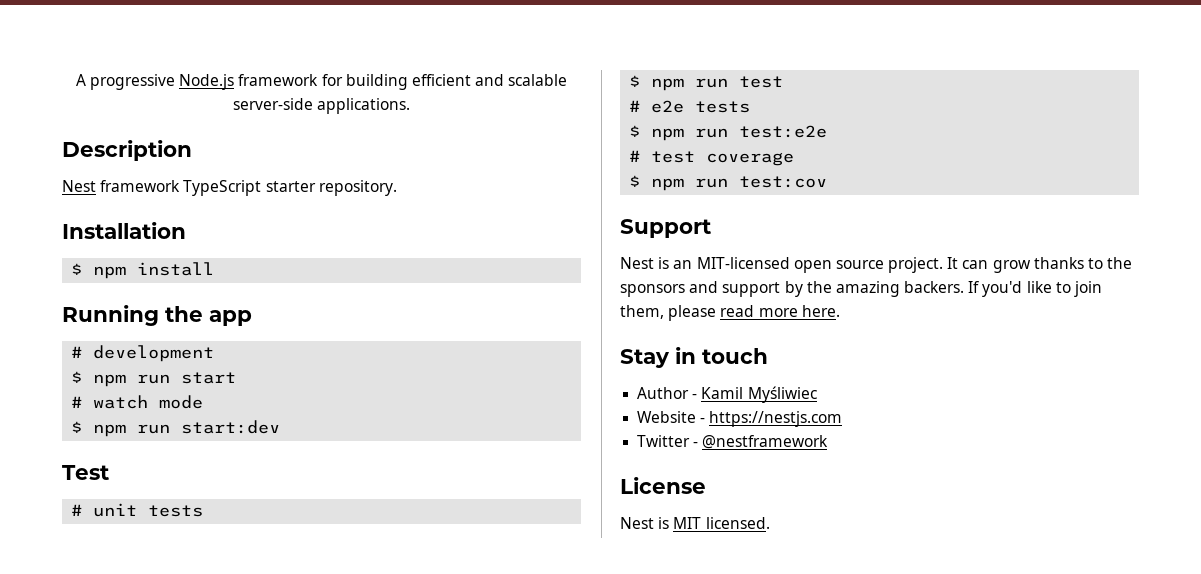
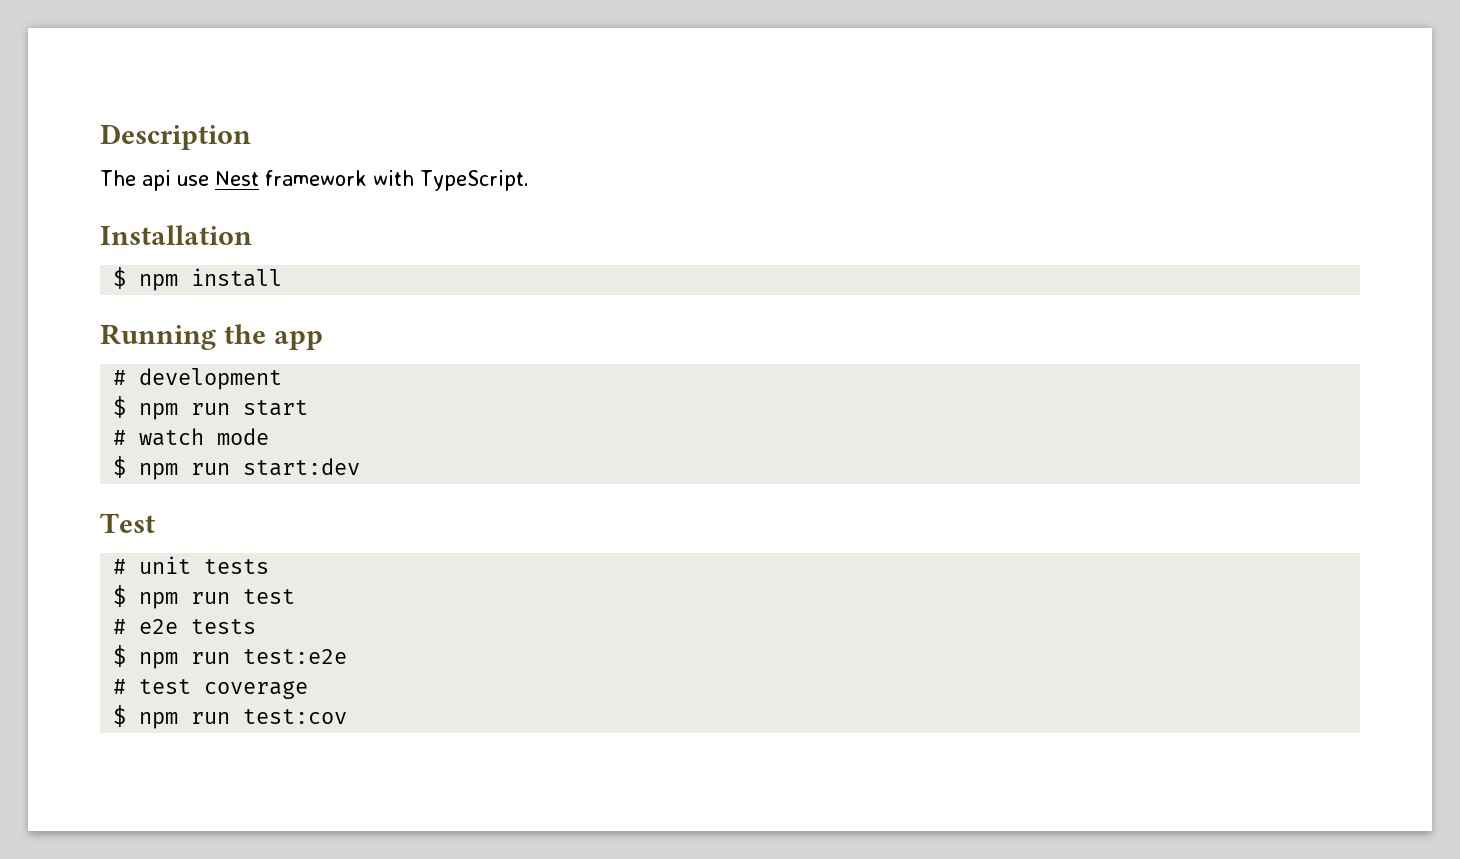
[75,74,568,90] [232,98,411,114] [62,140,192,161] [62,180,397,196] A progressive Node.js framework for building efficient and scalable server-side applications. // Description // Nest framework TypeScript starter repository. -> [100,124,251,150] [100,170,529,191] Description // The api use Nest framework with TypeScript.
[620,219,711,238] [620,257,1133,273] [620,281,1103,297] [620,305,840,321] [620,347,768,368] [637,386,817,403] [637,411,843,427] [637,435,829,449] [620,477,706,494] [620,517,770,529] // Support // Nest is an MIT-licensed open source project. It can grow thanks to the sponsors and support by the amazing backers. If you'd like to join them, please read more here. // Stay in touch // Author - Kamil Myśliwiec // Website - https://nestjs.com // Twitter - @nestframework // License // Nest is MIT licensed. -> (348, 716) none

